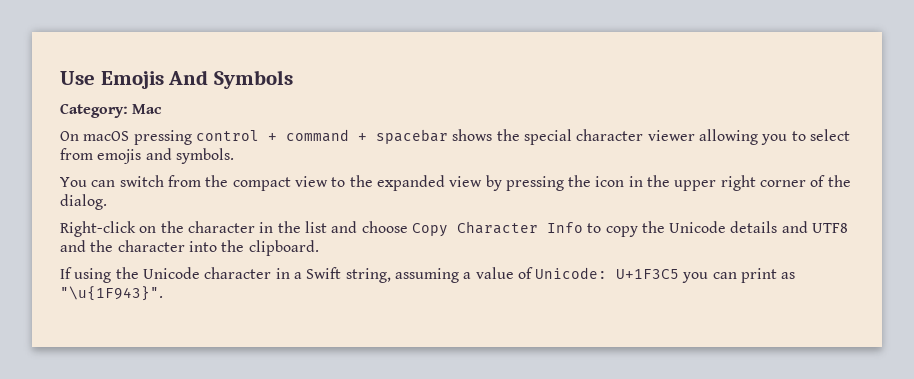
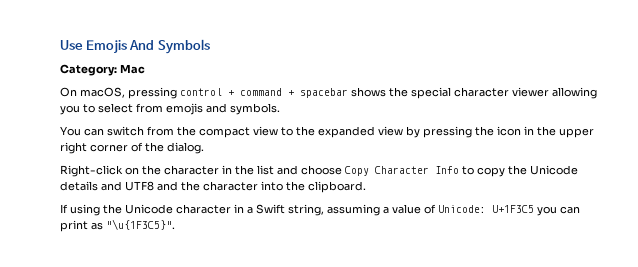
[83,131,130,141] macOS -> [80,87,125,98] macOS,
[60,286,163,301] "\u{1F943}". -> [106,219,175,230] "\u{1F3C5}".

